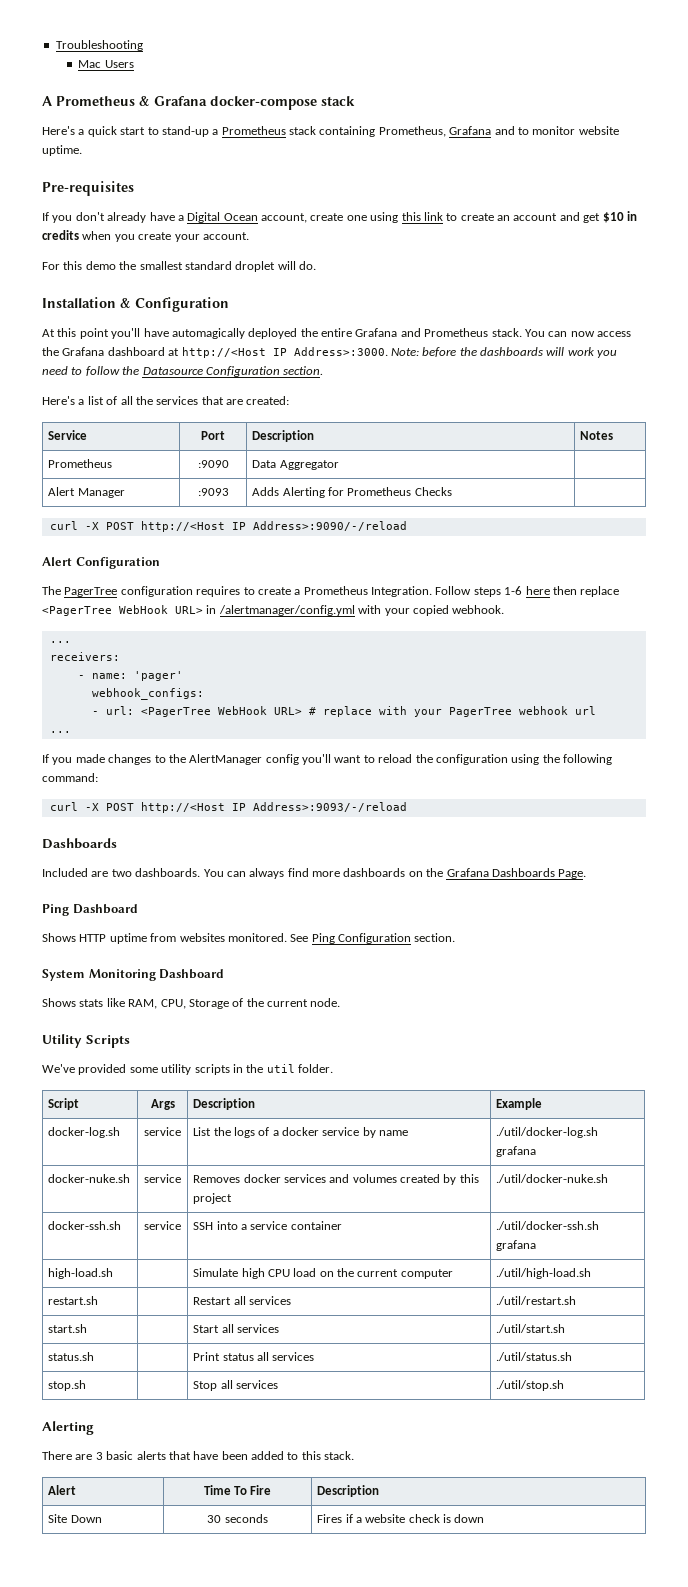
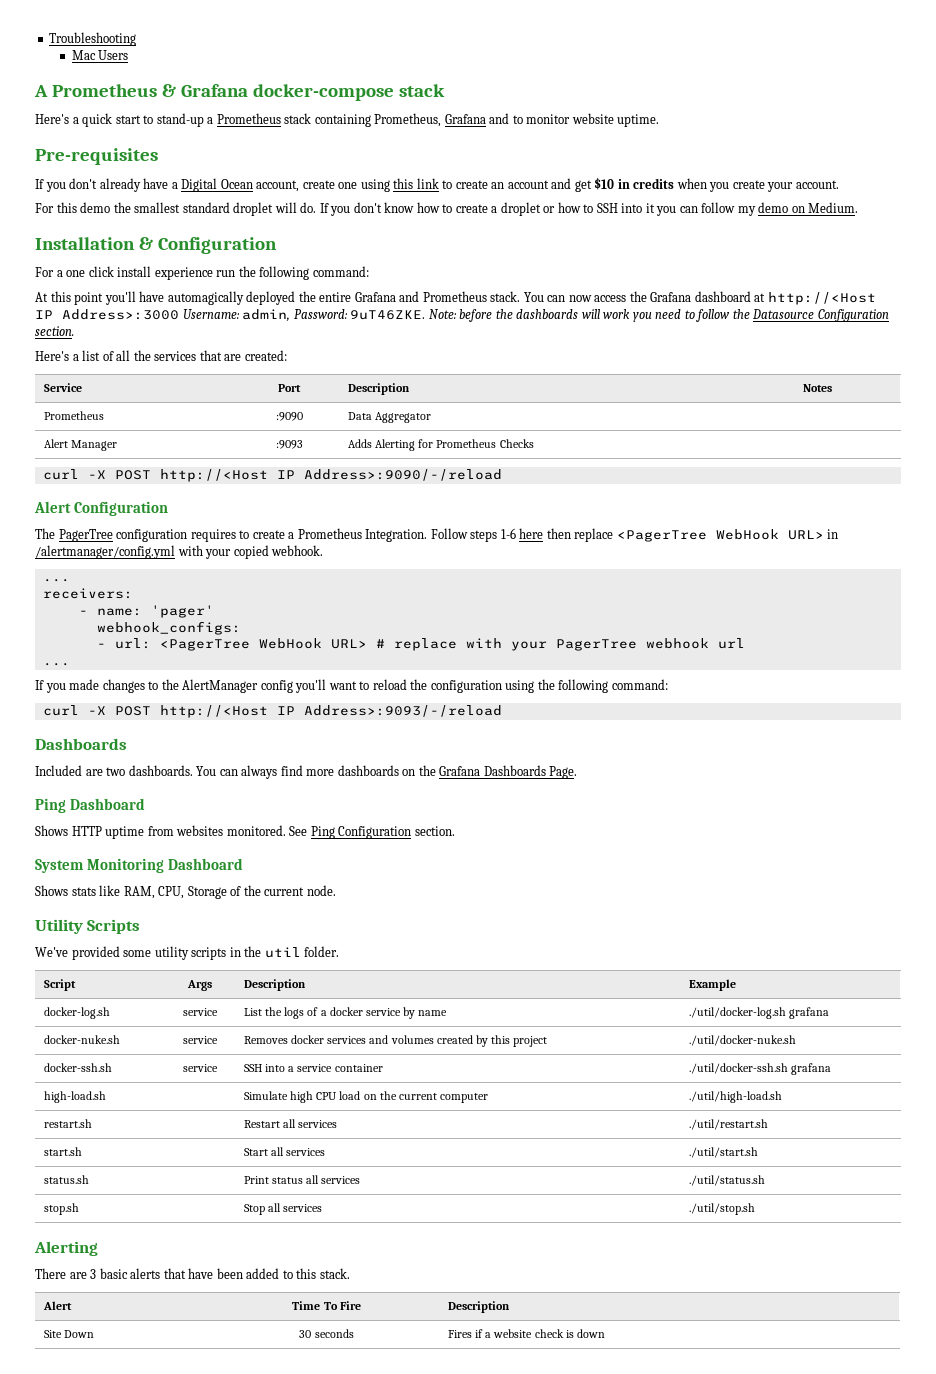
[42,297,229,312] // Installation & Configuration -> [319,202,859,216] [35,237,277,254] [35,266,369,280] If you don't know how to create a droplet or how to SSH into it you can follow my demo on Medium. // Installation & Configuration // For a one click install experience run the following command:
[293,347,388,356] Address>:3000. -> [62,309,426,322] Address>:3000 Username: admin, Password: 9uT46ZKE.

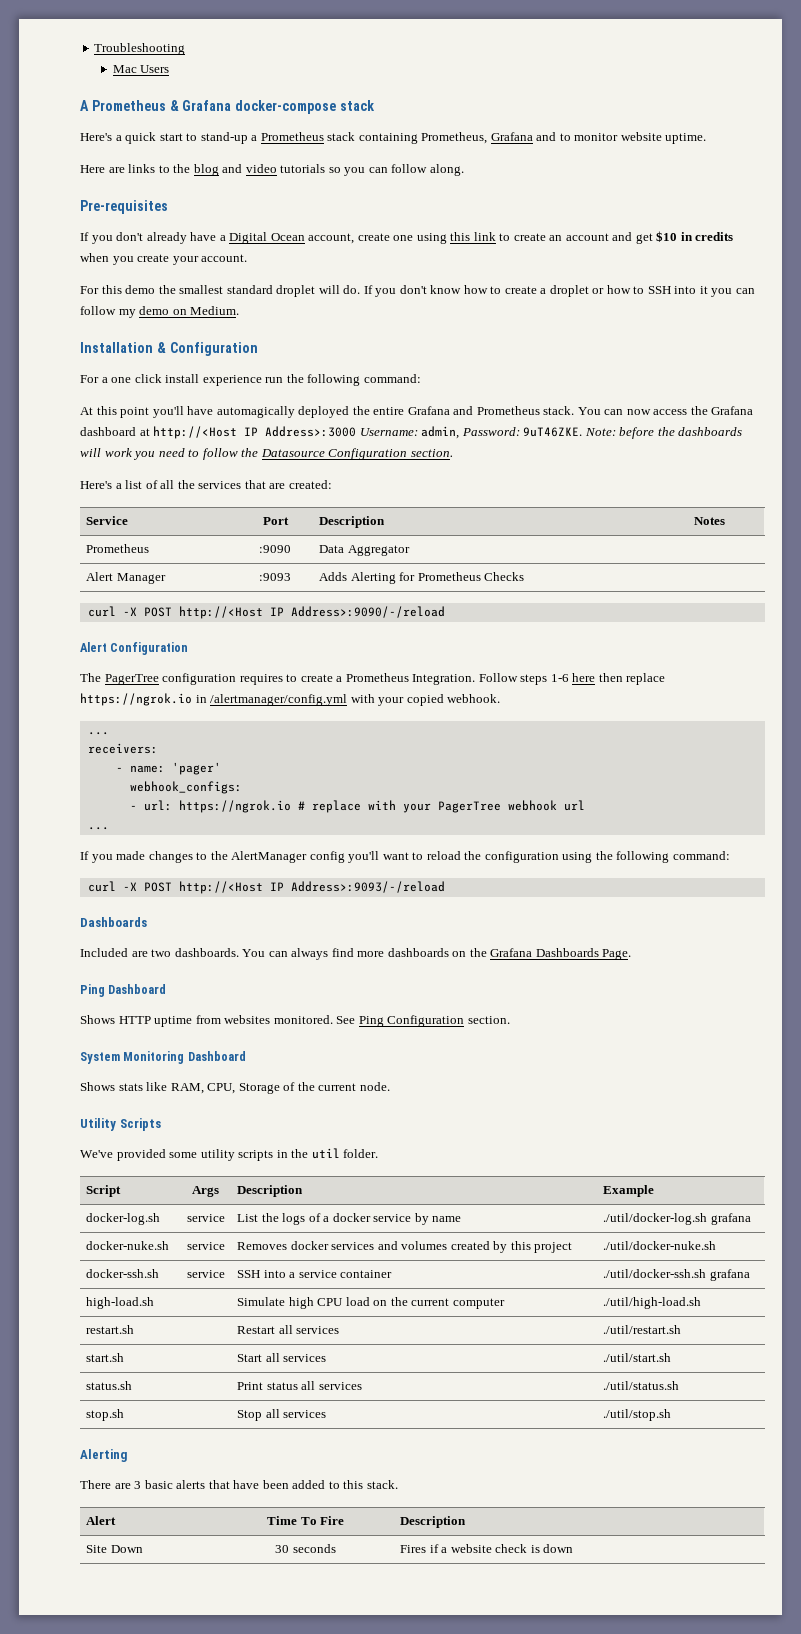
(660, 120) none -> [80,164,464,176] // Here are links to the blog and video tutorials so you can follow along.
[616,529,824,542] <PagerTree WebHook URL> -> [80,693,192,706] https://ngrok.io
[159,638,367,651] <PagerTree WebHook URL> -> [178,800,291,813] https://ngrok.io

